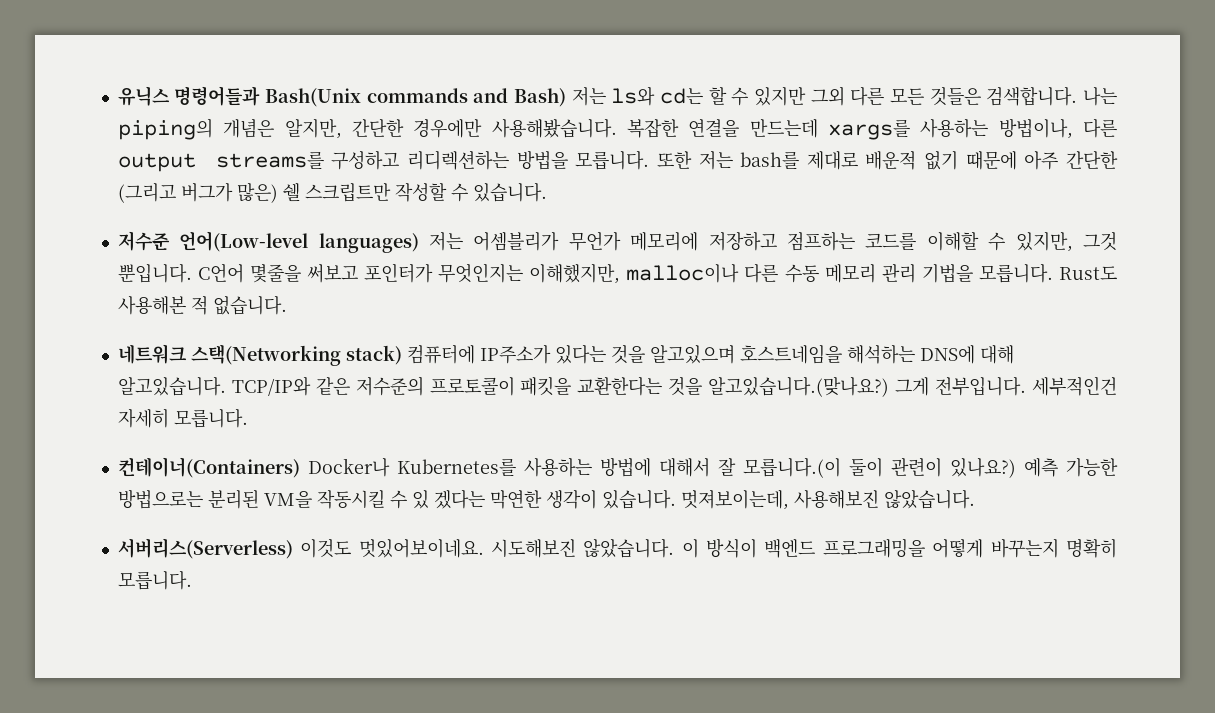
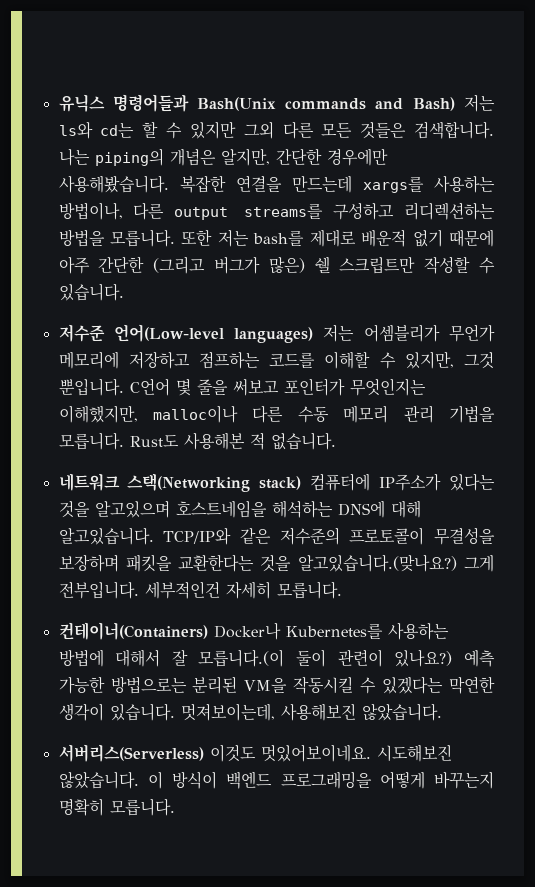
[249,264,301,283] 몇줄을 -> [175,378,228,396] 몇 줄을
(515, 386) none -> [434,527,495,545] [58,554,119,572] 무결성을 보장하며
[411,489,485,509] 있 겠다는 -> [382,676,444,694] 있겠다는

